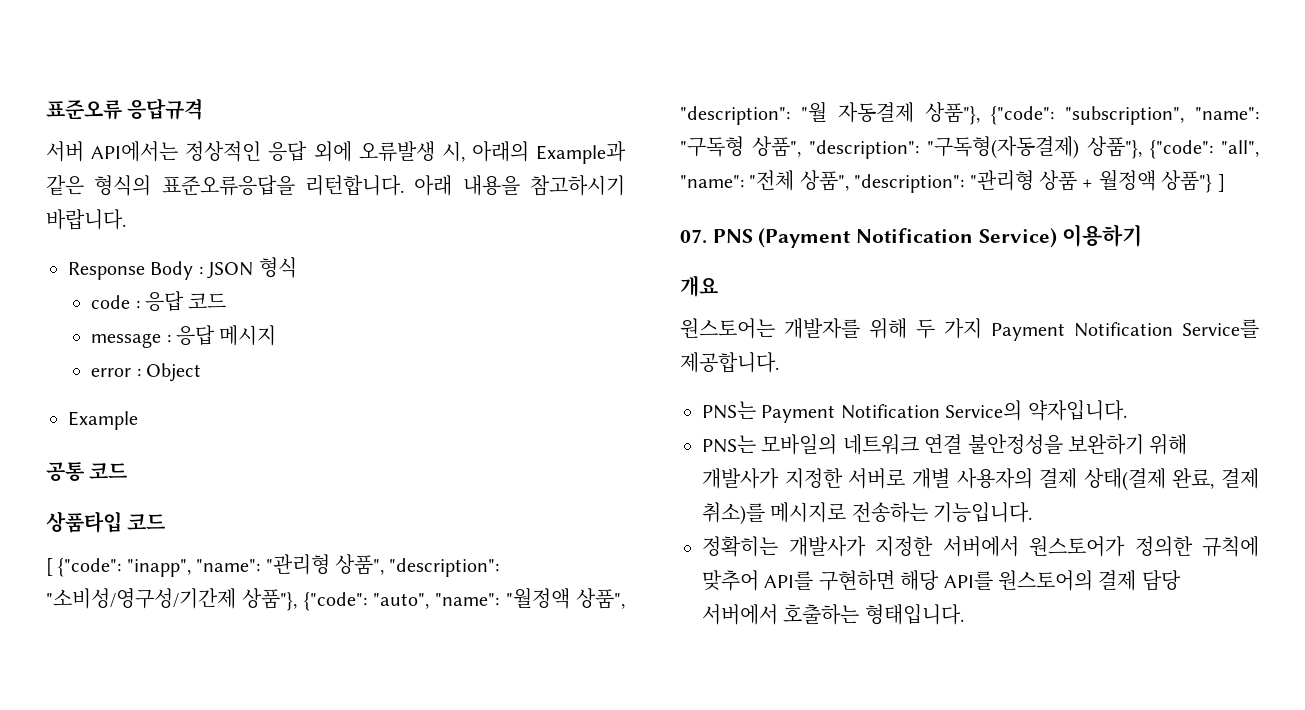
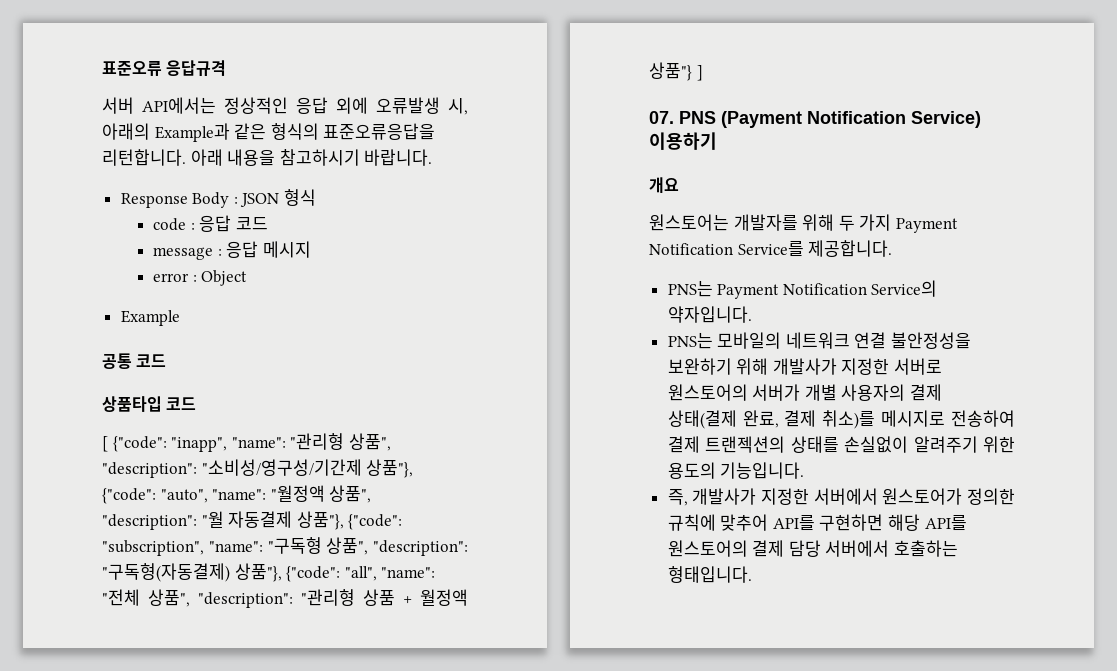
(906, 478) none -> [667,384,801,401] 원스토어의 서버가
[851,502,928,523] 전송하는 -> [951,410,1015,427] [667,436,1015,453] [667,462,716,479] 전송하여 결제 트랜젝션의 상태를 손실없이 알려주기 위한 용도의
[702,536,778,557] 정확히는 -> [667,489,688,506] 즉,

